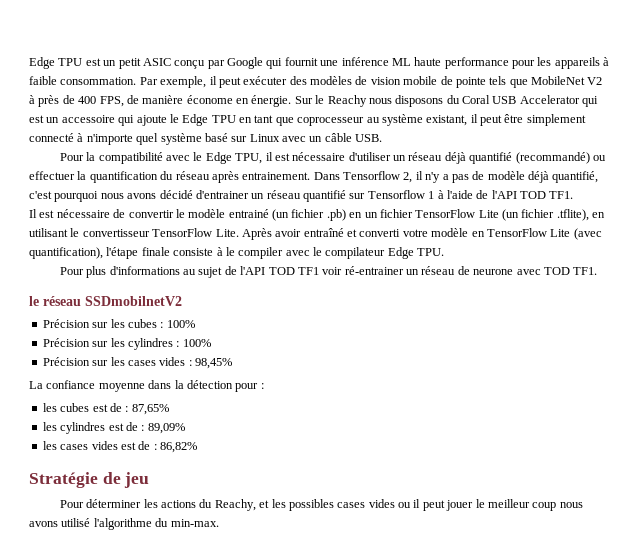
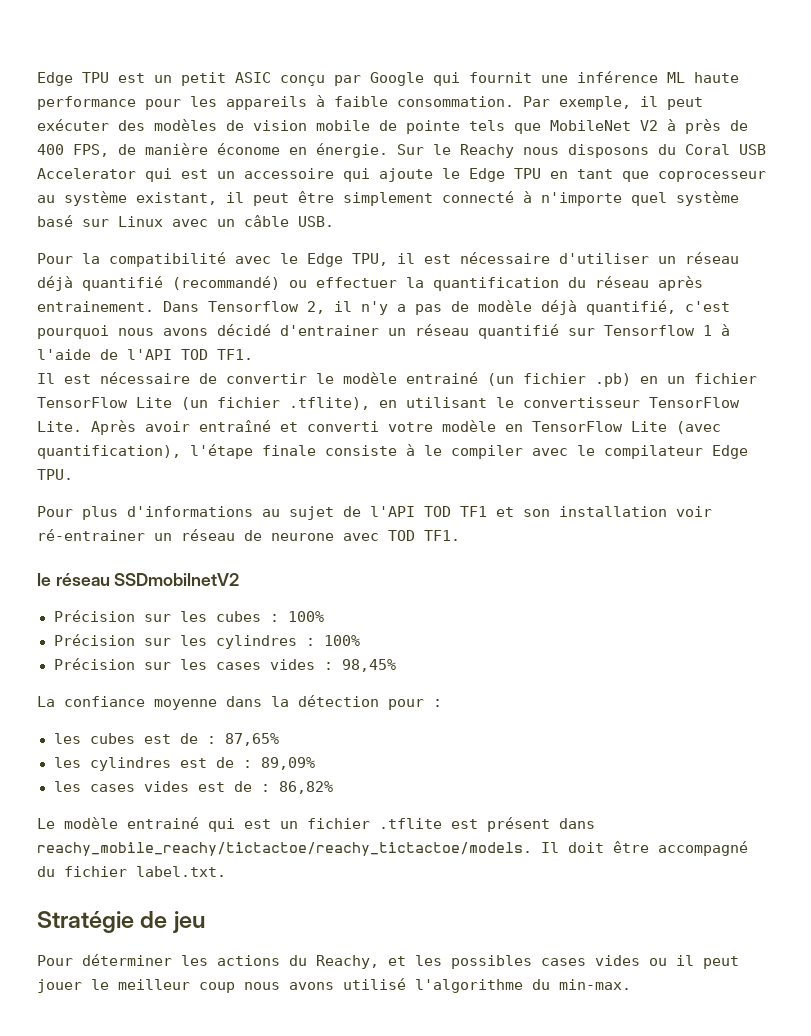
(319, 271) none -> [496,506,667,517] et son installation
(197, 447) none -> [37,817,595,832] [37,841,748,856] [37,866,226,877] // Le modèle entrainé qui est un fichier .tflite est présent dans reachy_mobile_reachy/tictactoe/reachy_tictactoe/models. Il doit être accompagné du fichier label.txt.

